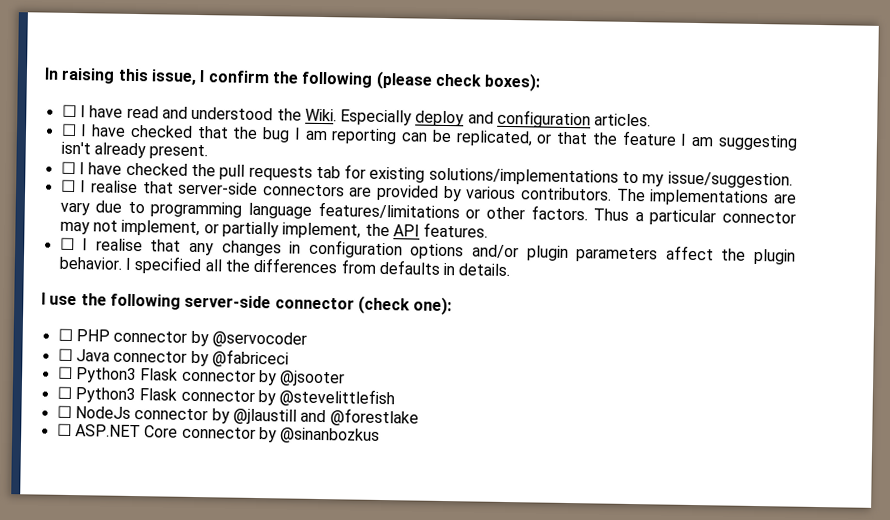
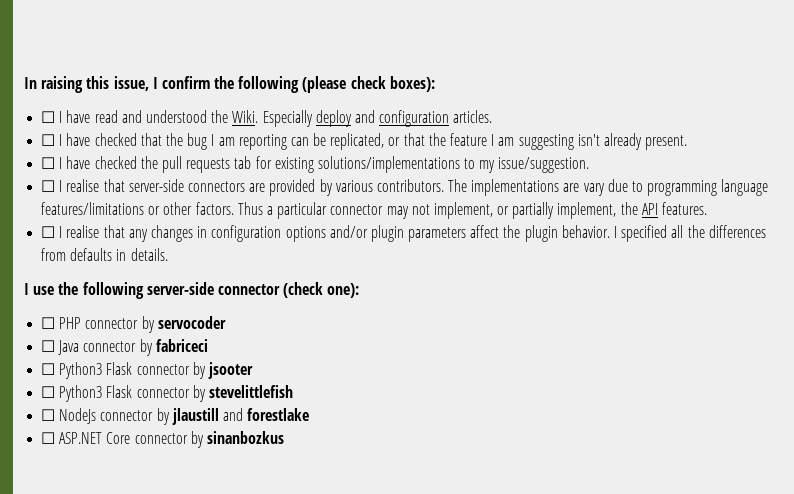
[211,331,307,348] @servocoder -> [157,316,226,329] servocoder
[211,349,289,368] [57,366,346,387] [56,386,396,408] @fabriceci // ☐ Python3 Flask connector by @jsooter // ☐ Python3 Flask connector by @stevelittlefish -> [155,339,208,352] [41,362,253,379] [41,385,293,402] fabriceci // ☐ Python3 Flask connector by jsooter // ☐ Python3 Flask connector by stevelittlefish
[232,408,419,427] @jlaustill and @forestlake -> [171,408,310,425] jlaustill and forestlake
[280,427,381,444] @sinanbozkus -> [206,431,284,444] sinanbozkus

